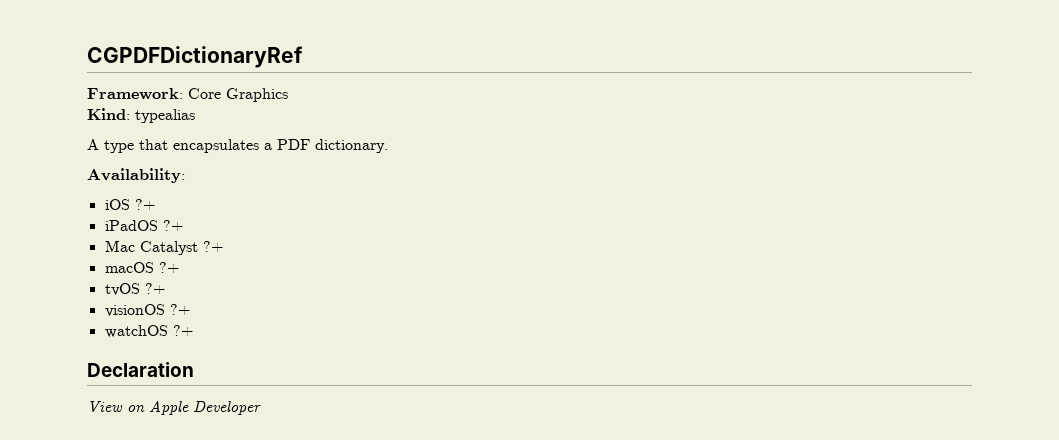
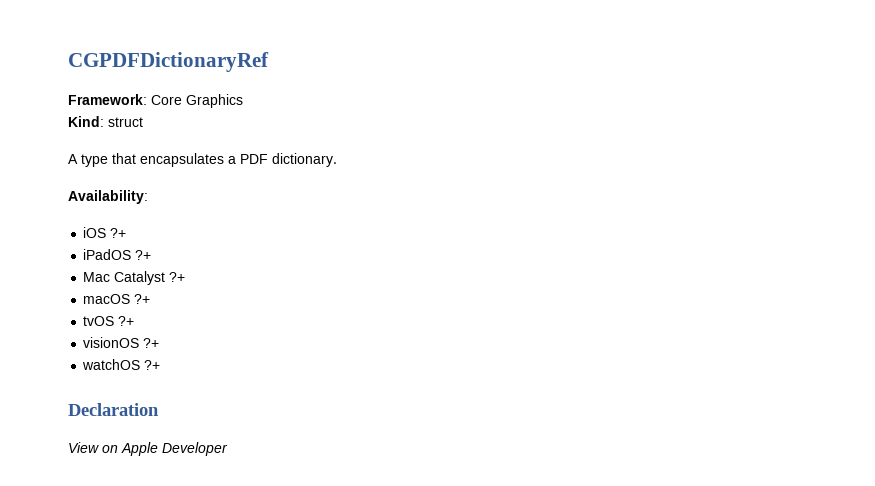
[135,109,195,123] typealias -> [108,117,143,127] struct

